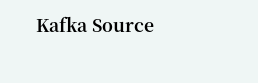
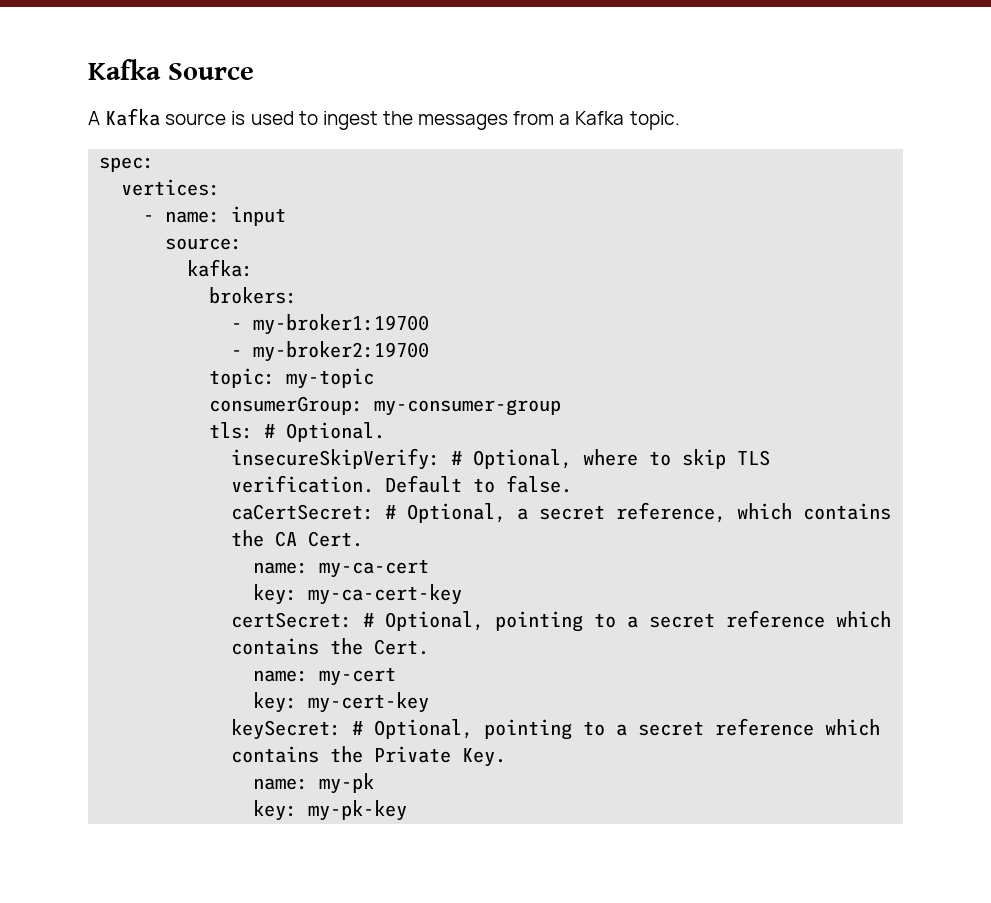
(154, 25) none -> [88,108,680,130] [99,157,155,172] [121,179,221,196] [143,206,287,226] [165,238,243,250] [187,259,254,277] [209,287,298,304] [231,314,430,335] [231,341,430,362] [209,368,375,389] [209,396,562,416] [209,422,386,442] [231,448,771,470] [231,475,573,493] [231,502,892,523] [231,530,364,547] [253,559,430,578] [253,584,463,605] [231,610,892,632] [231,638,430,655] [253,667,397,686] [253,692,430,713] [231,718,881,740] [231,746,507,767] [253,773,375,794] [253,800,408,821] // A Kafka source is used to ingest the messages from a Kafka topic. // spec: // vertices: // - name: input // source: // kafka: // brokers: // - my-broker1:19700 // - my-broker2:19700 // topic: my-topic // consumerGroup: my-consumer-group // tls: # Optional. // insecureSkipVerify: # Optional, where to skip TLS verification. Default to false. // caCertSecret: # Optional, a secret reference, which contains the CA Cert. // name: my-ca-cert // key: my-ca-cert-key // certSecret: # Optional, pointing to a secret reference which contains the Cert. // name: my-cert // key: my-cert-key // keySecret: # Optional, pointing to a secret reference which contains the Private Key. // name: my-pk // key: my-pk-key

